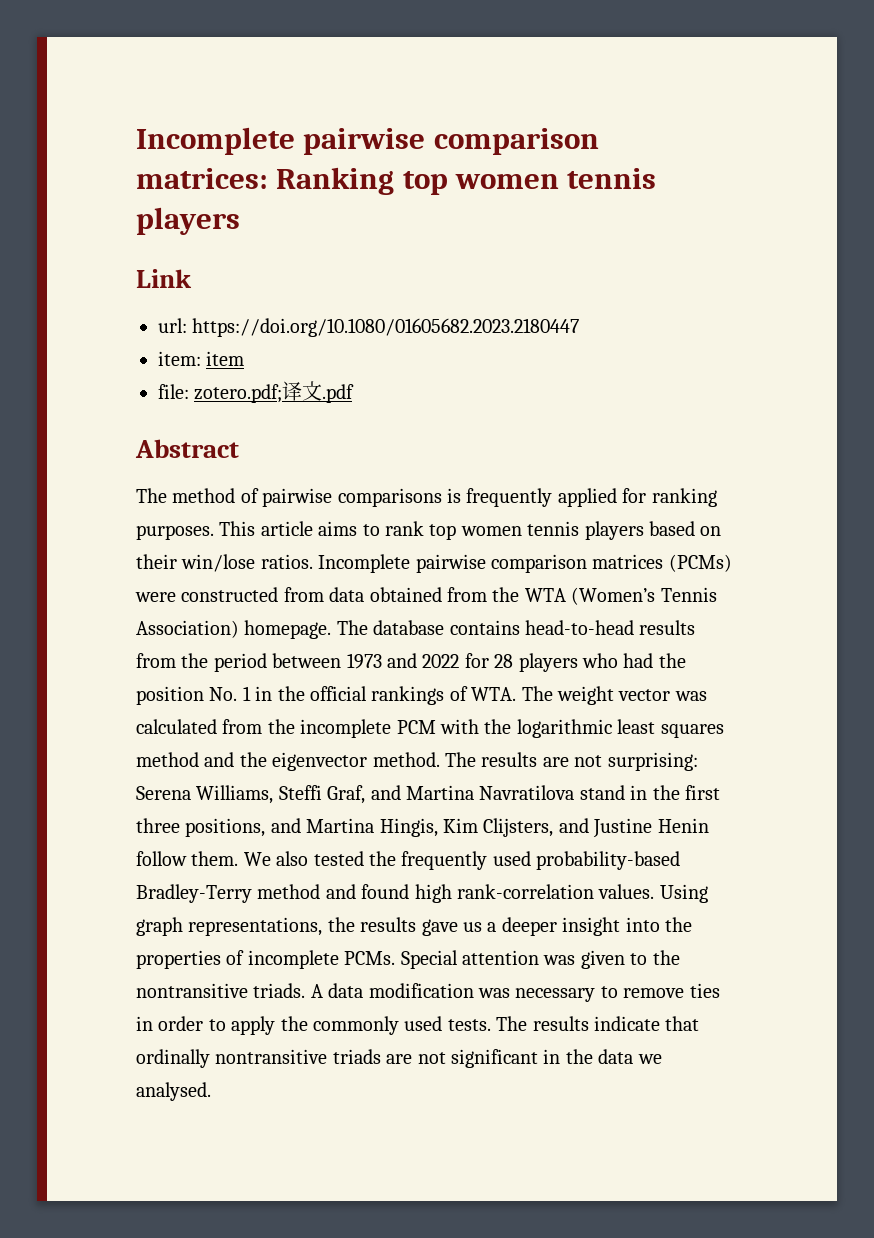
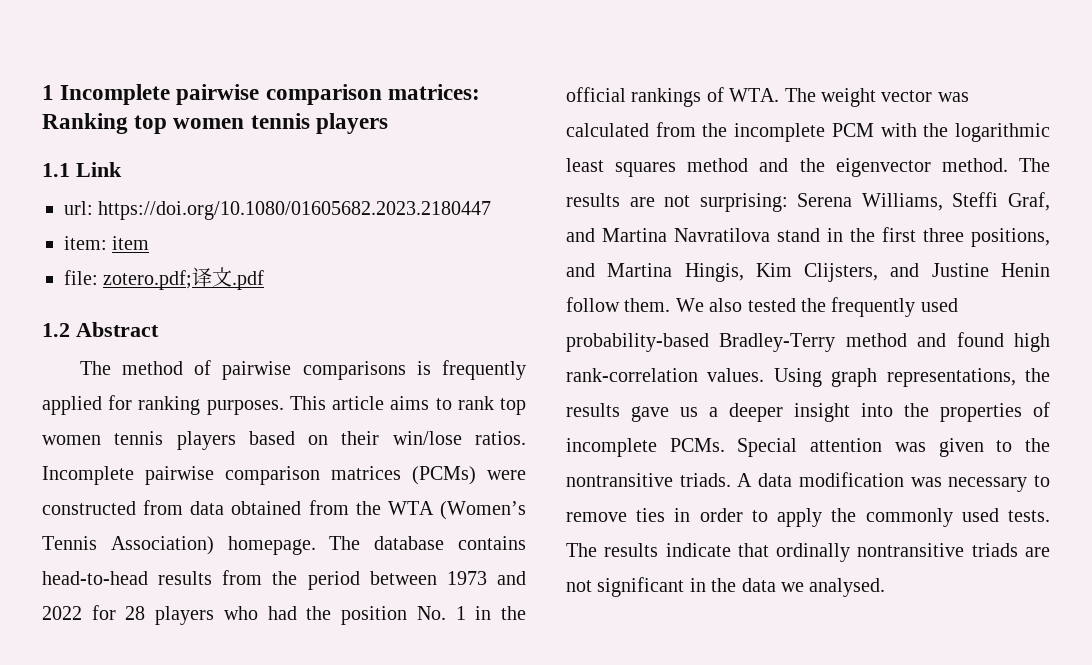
(136, 141) none -> [42,85,54,100] 1
(240, 221) none -> [42,163,70,177] 1.1
(355, 393) none -> [42,323,70,337] 1.2

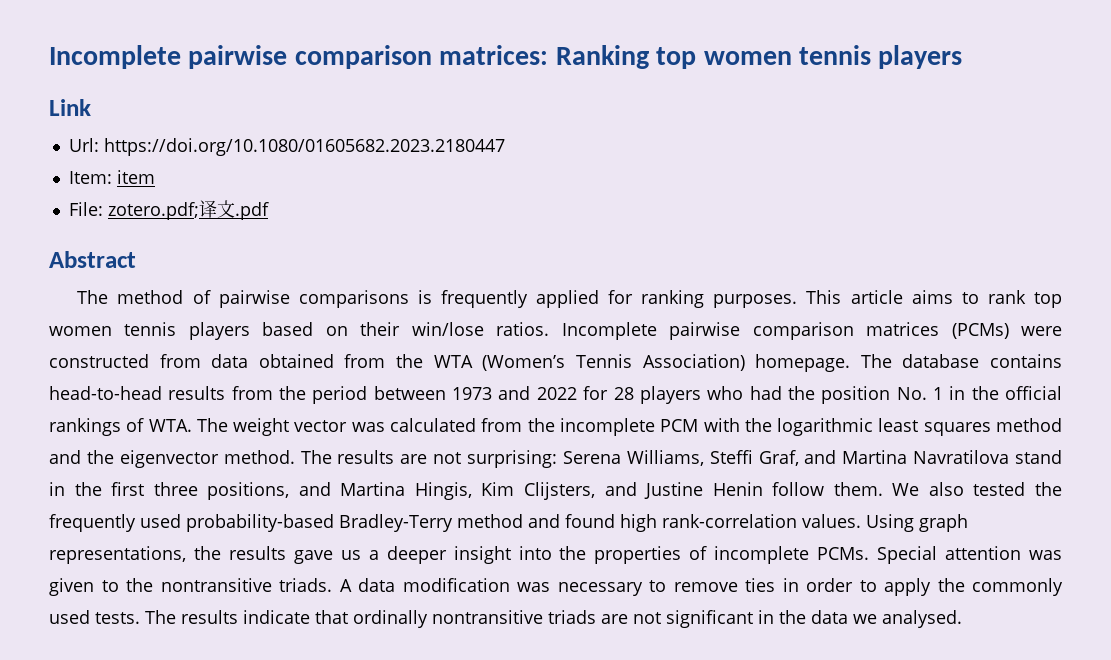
[42,85,54,100] 1 -> (49, 57) none
[42,163,70,177] 1.1 -> (963, 57) none
[64,201,93,215] url: -> [68,138,99,152] Url:
[64,236,107,250] item: -> [68,171,112,184] Item:
[64,270,98,285] file: -> [68,202,103,216] File:
[42,323,70,337] 1.2 -> (269, 211) none

